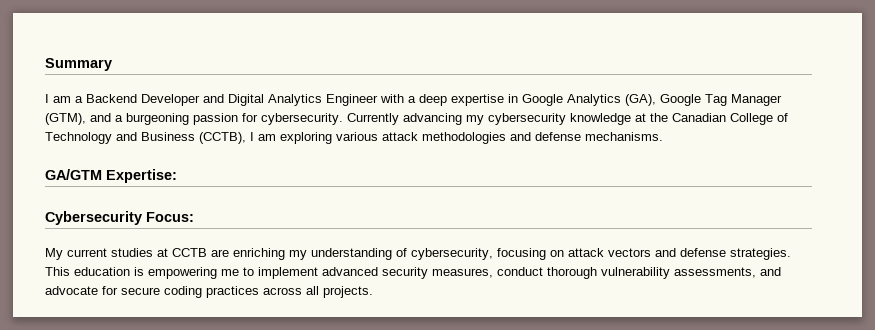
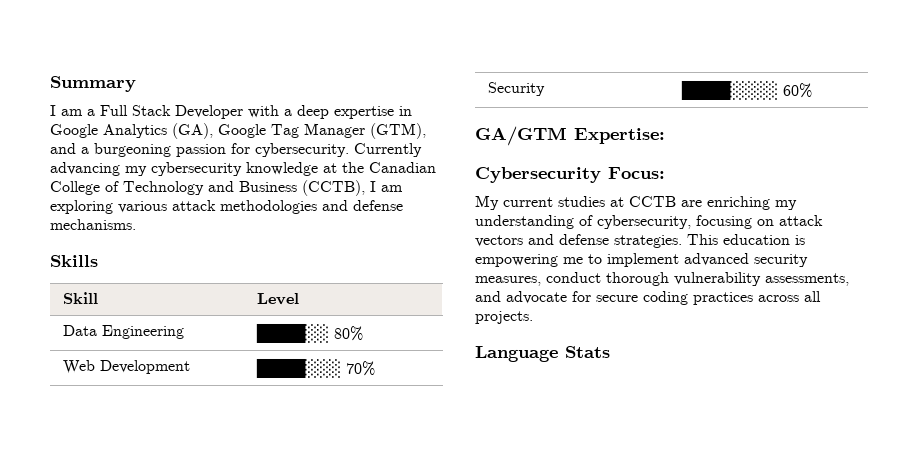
[86,94,378,106] Backend Developer and Digital Analytics Engineer -> [100,105,243,119] Full Stack Developer
(663, 136) none -> [50,255,98,267] [62,292,98,304] [256,293,299,305] [62,325,184,339] [255,323,363,343] [62,360,190,374] [255,358,375,378] [487,82,545,96] [680,80,812,100] // Skills // Skill | Level // Data Engineering | ████░░ 80% // Web Development | ████░░░ 70% // Security | ████░░░░ 60%
(373, 292) none -> [475,346,610,362] // Language Stats

